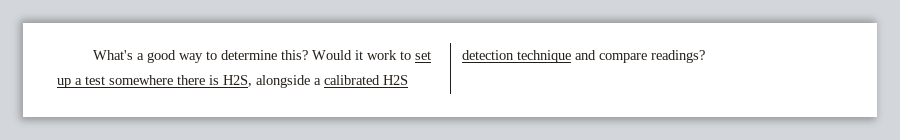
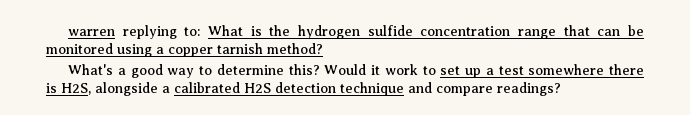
(93, 55) none -> [68,25,644,39] [46,43,323,57] warren replying to: What is the hydrogen sulfide concentration range that can be monitored using a copper tarnish method? //

